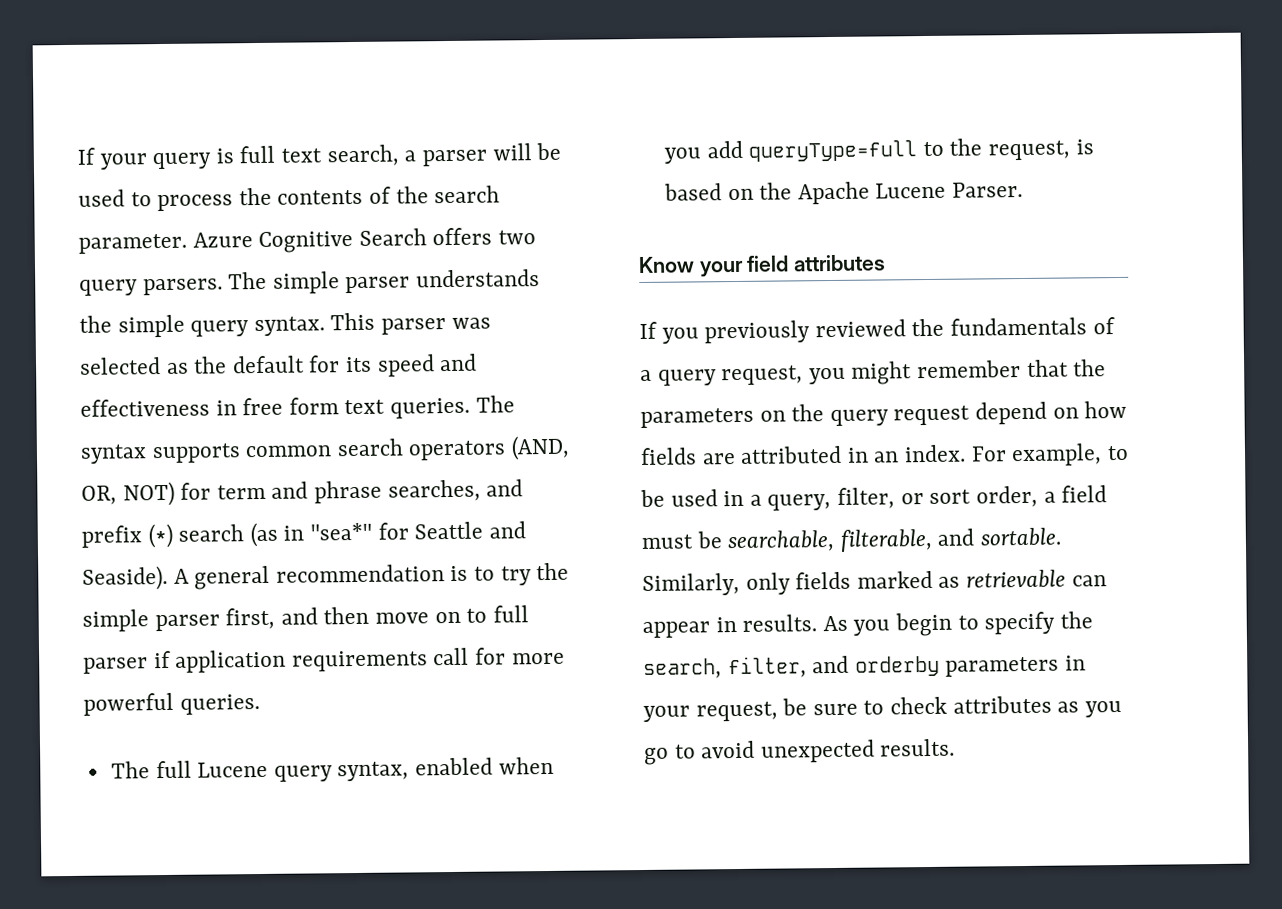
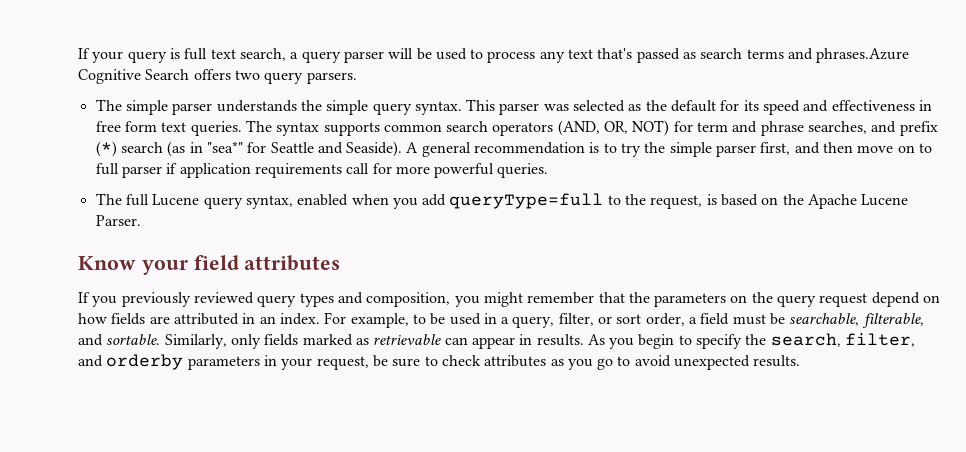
(417, 156) none -> [301,51,341,63] query
[238,185,501,206] [78,232,253,254] the contents of the search parameter. Azure -> [539,48,910,63] any text that's passed as search terms and phrases.Azure
(223, 287) none -> (357, 78) //
[911,317,1115,337] [640,365,804,386] the fundamentals of a query request, -> [257,292,451,307] query types and composition,

